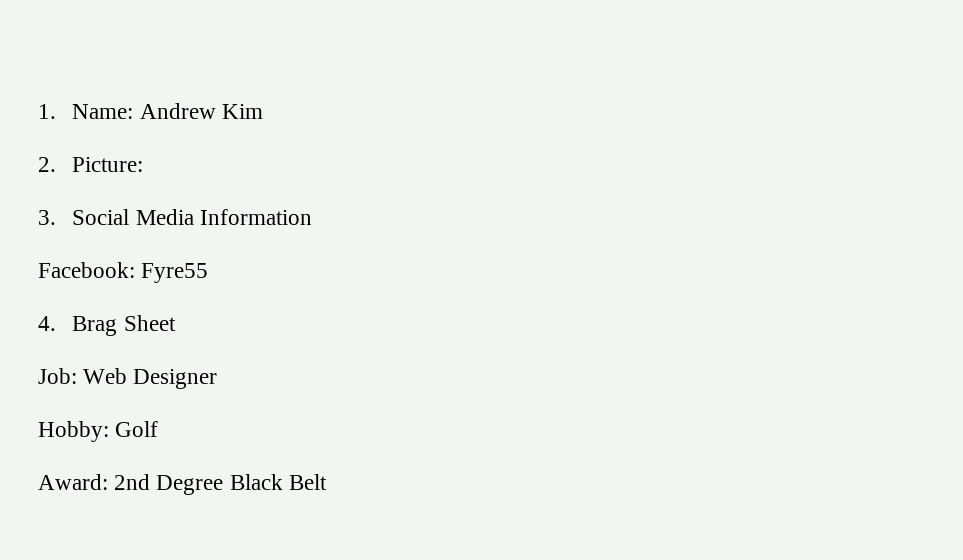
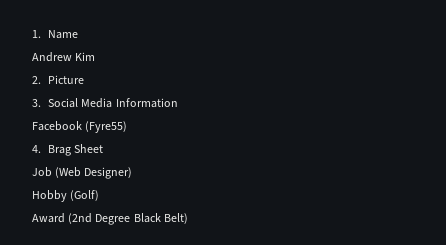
[72,104,134,119] Name: -> [48,30,79,39] Name //
[72,157,144,172] Picture: -> [48,75,85,84] Picture
[38,262,209,283] Facebook: Fyre55 -> [32,121,128,133] Facebook (Fyre55)
[38,368,218,389] [38,421,159,442] [38,474,151,490] Job: Web Designer // Hobby: Golf // Award: 2nd -> [32,167,133,179] [32,190,100,202] [32,213,93,224] Job (Web Designer) // Hobby (Golf) // Award (2nd
[288,474,327,490] Belt -> [163,213,188,224] Belt)

